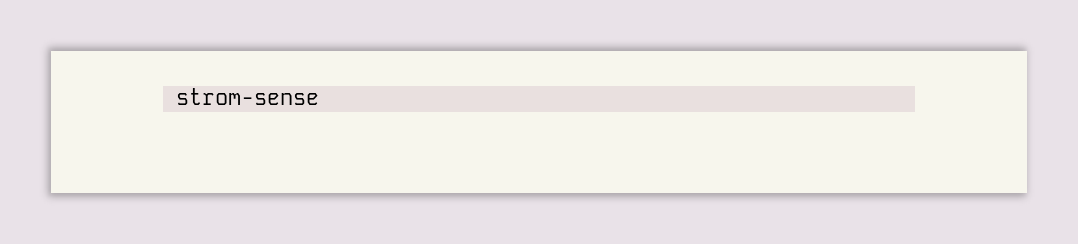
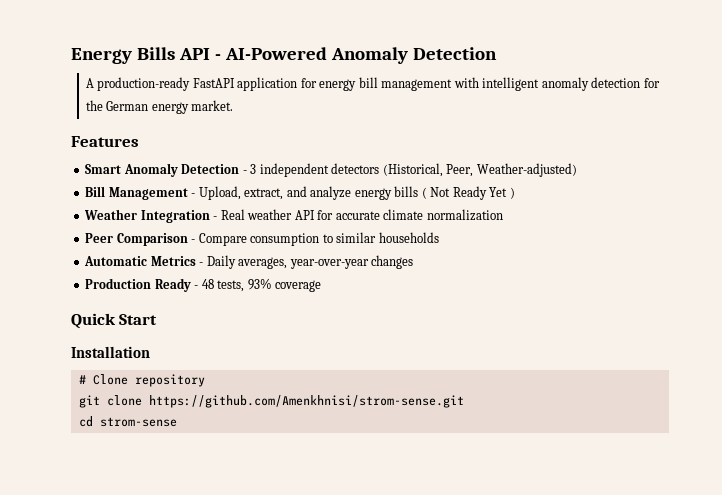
(175, 96) none -> [71,47,497,64] [85,77,660,91] [85,100,234,114] [71,136,139,147] [85,163,577,177] [85,186,515,200] [84,209,503,223] [85,232,439,246] [84,255,414,269] [85,278,322,292] [71,313,158,329] [71,346,150,358] [78,374,205,387] [78,395,464,408] [78,416,93,427] Energy Bills API - AI-Powered Anomaly Detection // A production-ready FastAPI application for energy bill management with intelligent anomaly detection for the German energy market. // Features // Smart Anomaly Detection - 3 independent detectors (Historical, Peer, Weather-adjusted) // Bill Management - Upload, extract, and analyze energy bills ( Not Ready Yet ) // Weather Integration - Real weather API for accurate climate normalization // Peer Comparison - Compare consumption to similar households // Automatic Metrics - Daily averages, year-over-year changes // Production Ready - 48 tests, 93% coverage // Quick Start // Installation // # Clone repository // git clone https://github.com/Amenkhnisi/strom-sense.git // cd

